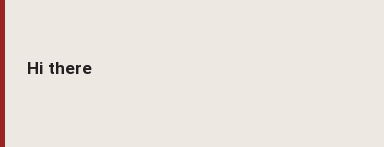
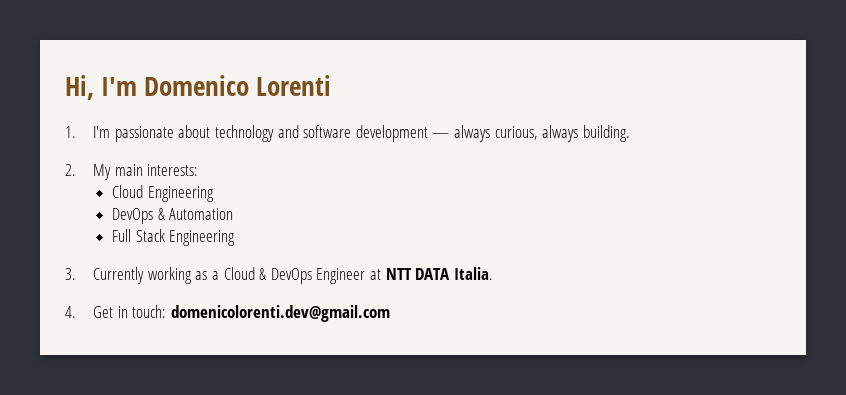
[27,62,92,74] Hi there -> [65,75,332,100] [65,125,630,142] [65,164,199,180] [111,185,214,202] [111,208,234,224] [111,229,236,246] [65,267,493,284] [65,305,391,322] Hi, I'm Domenico Lorenti // 1. I'm passionate about technology and software development — always curious, always building. // 2. My main interests: // Cloud Engineering // DevOps & Automation // Full Stack Engineering // 3. Currently working as a Cloud & DevOps Engineer at NTT DATA Italia. // 4. Get in touch: domenicolorenti.dev@gmail.com

